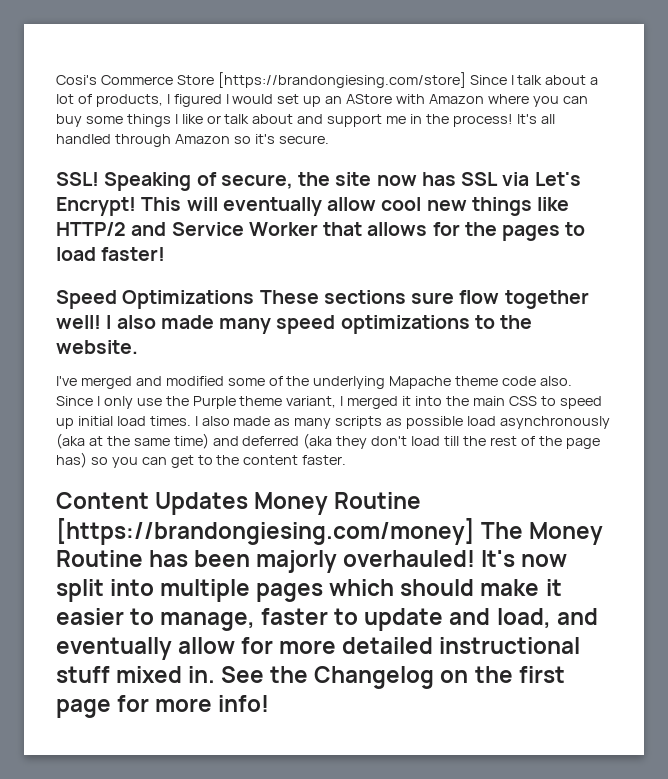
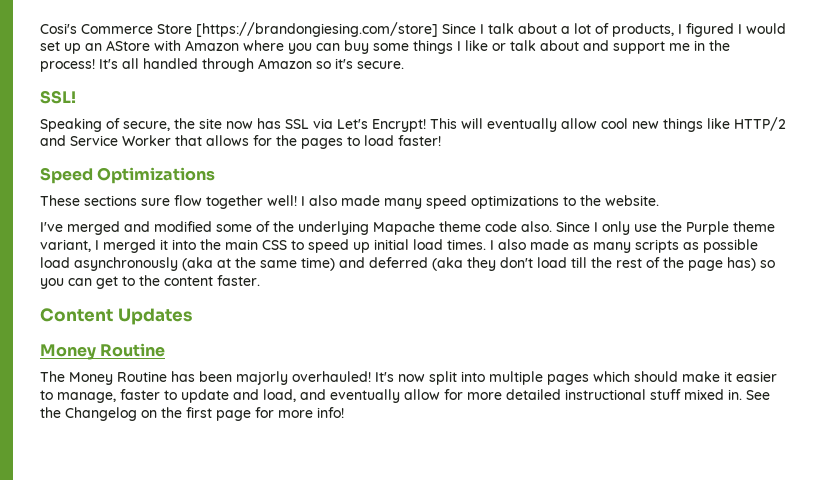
(99, 179) none -> (76, 97) //
(255, 299) none -> (216, 175) //
[254,492,422,515] [56,518,475,545] Money Routine [https://brandongiesing.com/money] -> [40,343,166,360] // Money Routine //

